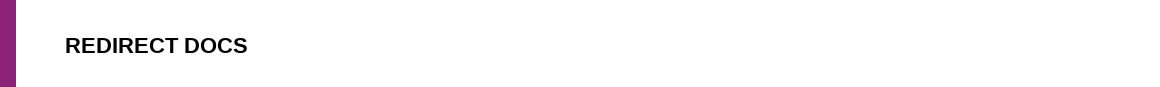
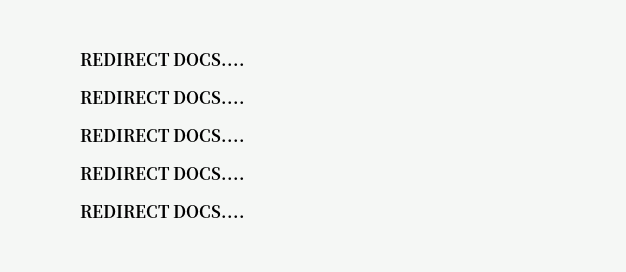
[65,38,248,53] REDIRECT DOCS -> [80,53,246,66] [80,91,246,104] [80,129,246,142] [80,167,246,180] [80,205,246,218] REDIRECT DOCS.... // REDIRECT DOCS.... // REDIRECT DOCS.... // REDIRECT DOCS.... // REDIRECT DOCS....

